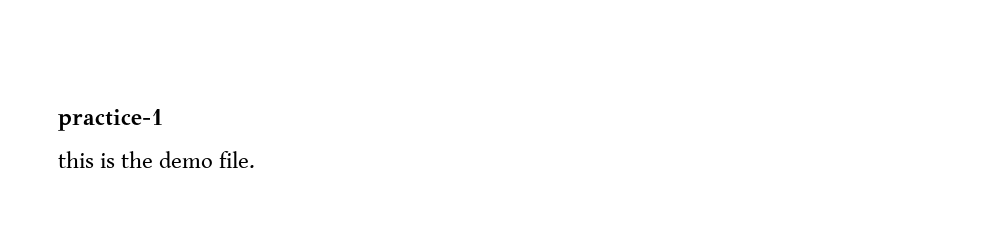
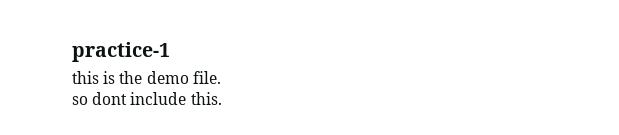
(256, 159) none -> [72,92,222,105] // so dont include this.

